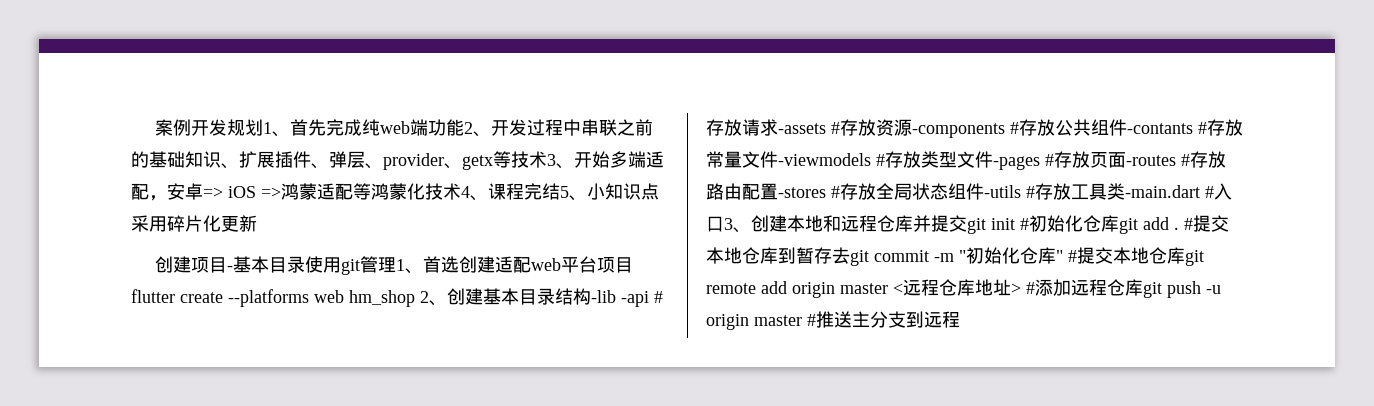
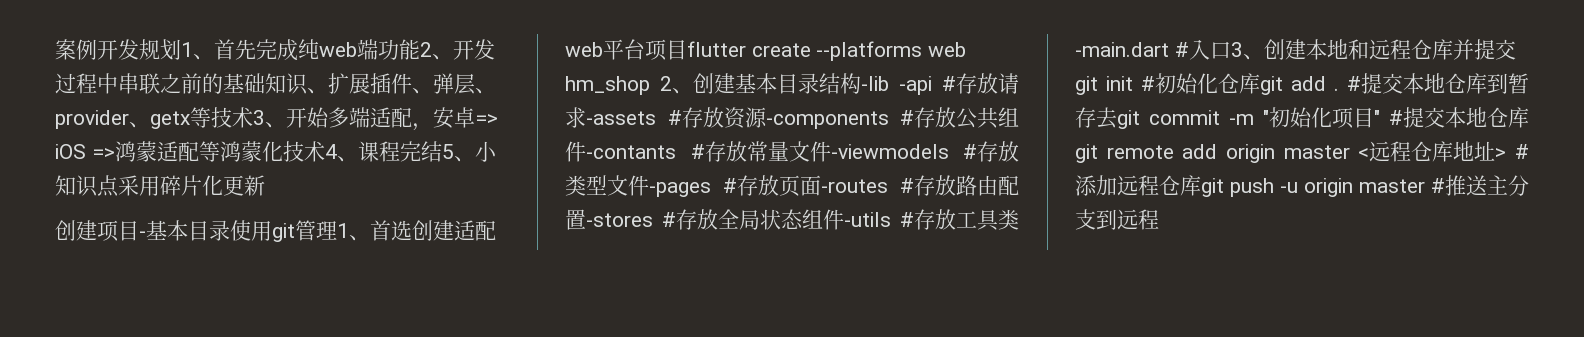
[1020,247,1056,264] 仓库 -> [1332,107,1374,129] 项目

